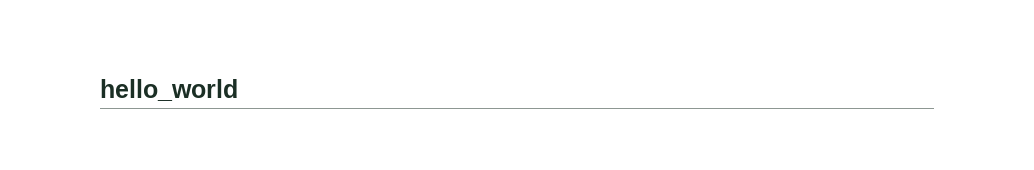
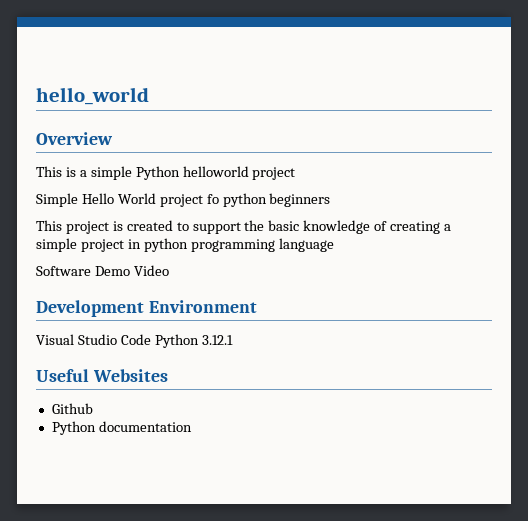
(238, 90) none -> [36,132,113,145] [36,166,296,180] [36,193,331,207] [36,220,452,234] [36,238,334,252] [36,265,169,276] [36,300,257,317] [36,334,233,348] [36,369,168,382] [51,403,93,414] [51,421,192,435] // Overview // This is a simple Python helloworld project // Simple Hello World project fo python beginners // This project is created to support the basic knowledge of creating a simple project in python programming language // Software Demo Video // Development Environment // Visual Studio Code Python 3.12.1 // Useful Websites // Github // Python documentation

